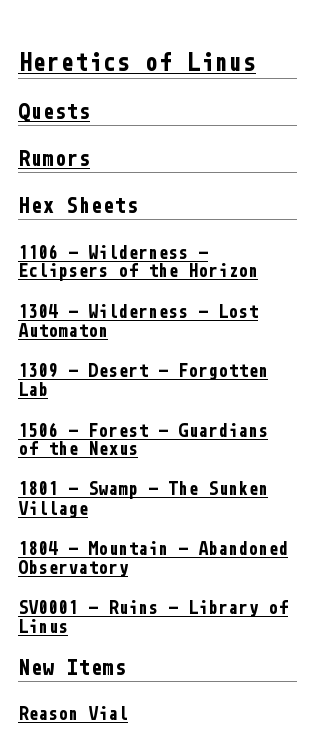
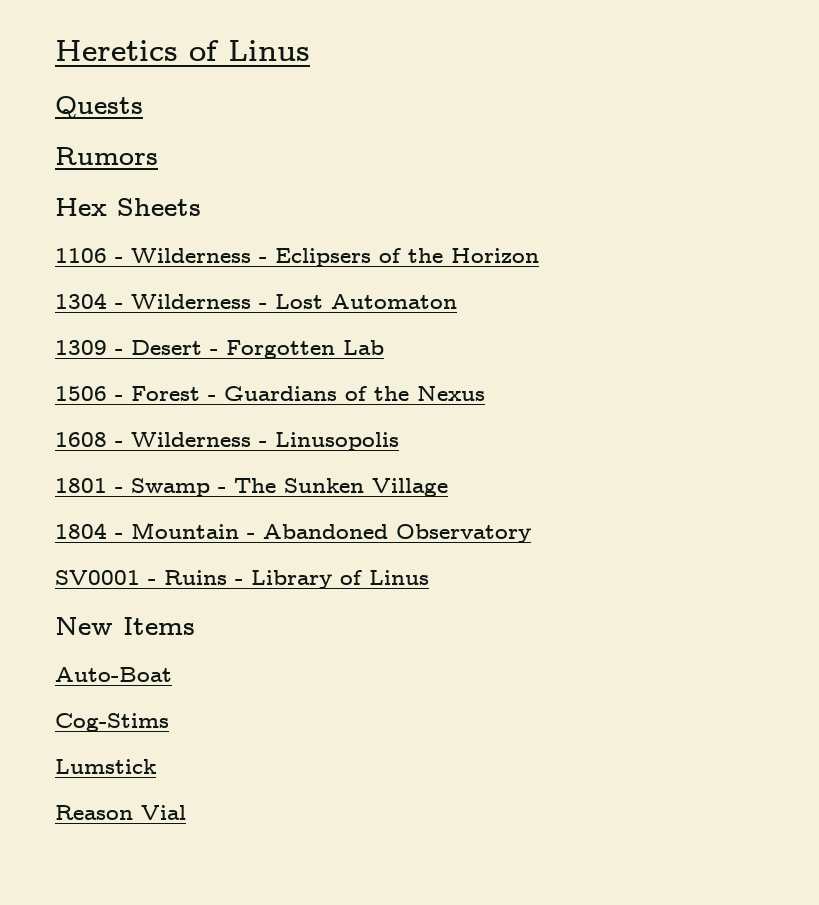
(138, 448) none -> [55,432,399,451] // 1608 - Wilderness - Linusopolis
(126, 667) none -> [55,667,172,682] [55,713,169,732] [55,759,157,774] // Auto-Boat // Cog-Stims // Lumstick

